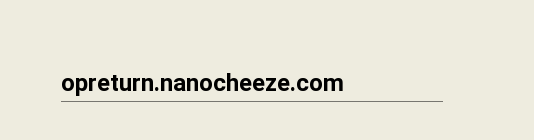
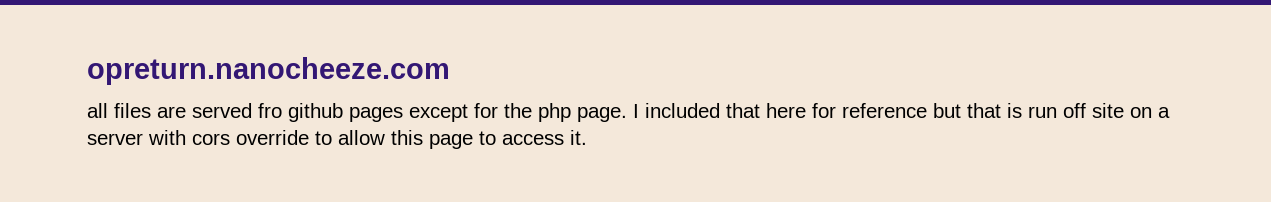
(344, 84) none -> [87,103,1170,122] [87,130,587,149] // all files are served fro github pages except for the php page. I included that here for reference but that is run off site on a server with cors override to allow this page to access it.

